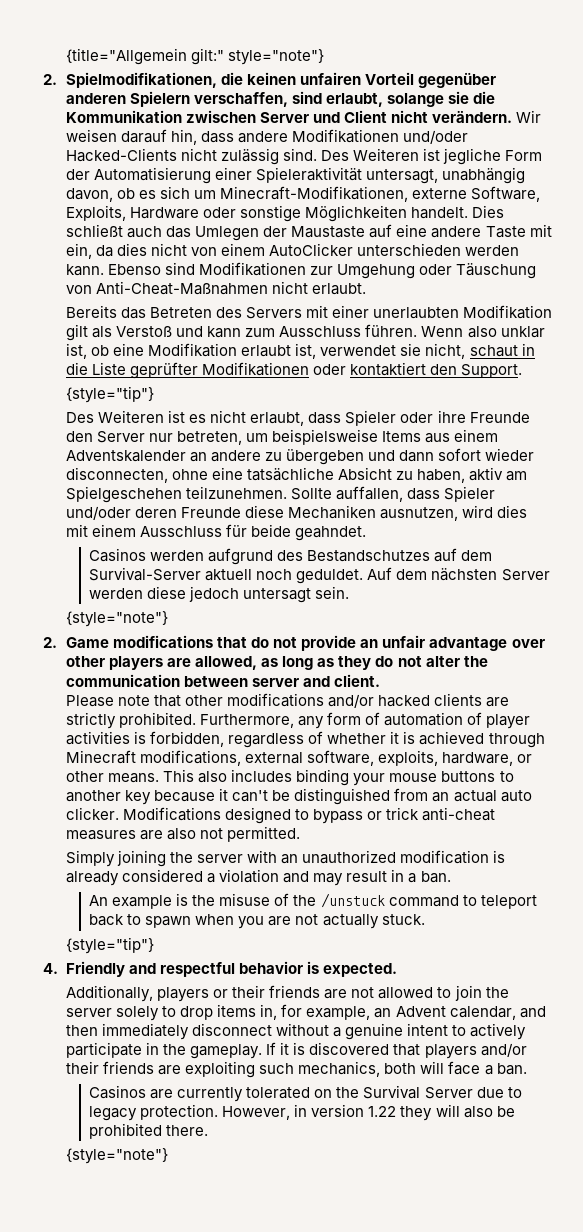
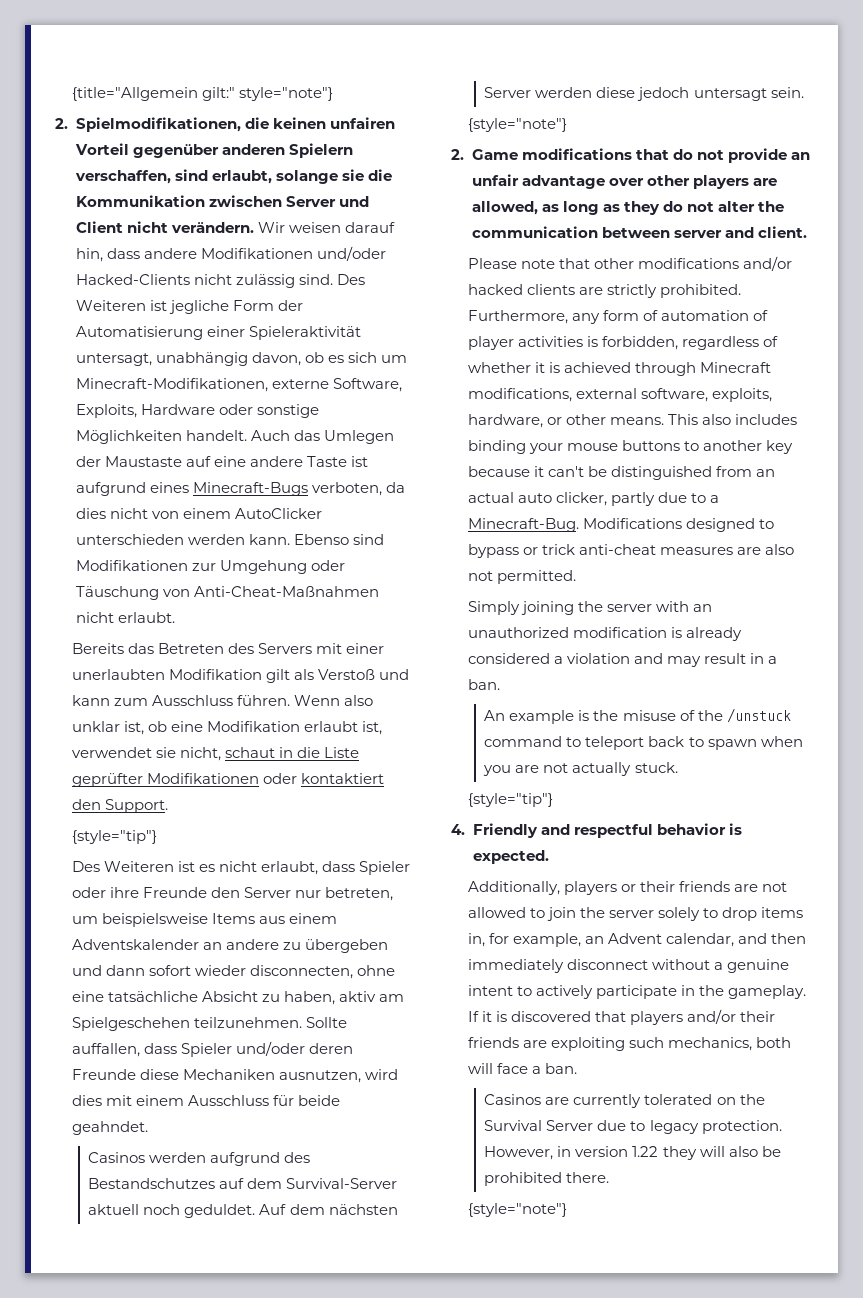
[472,205,505,218] [66,224,163,238] Dies schließt auch -> [250,430,290,441] Auch
[529,224,552,237] [66,243,93,259] mit ein, -> [350,456,368,467] [75,482,382,496] ist aufgrund eines Minecraft-Bugs verboten,
[66,807,120,820] clicker. -> [555,492,719,506] [467,518,579,532] clicker, partly due to a Minecraft-Bug.

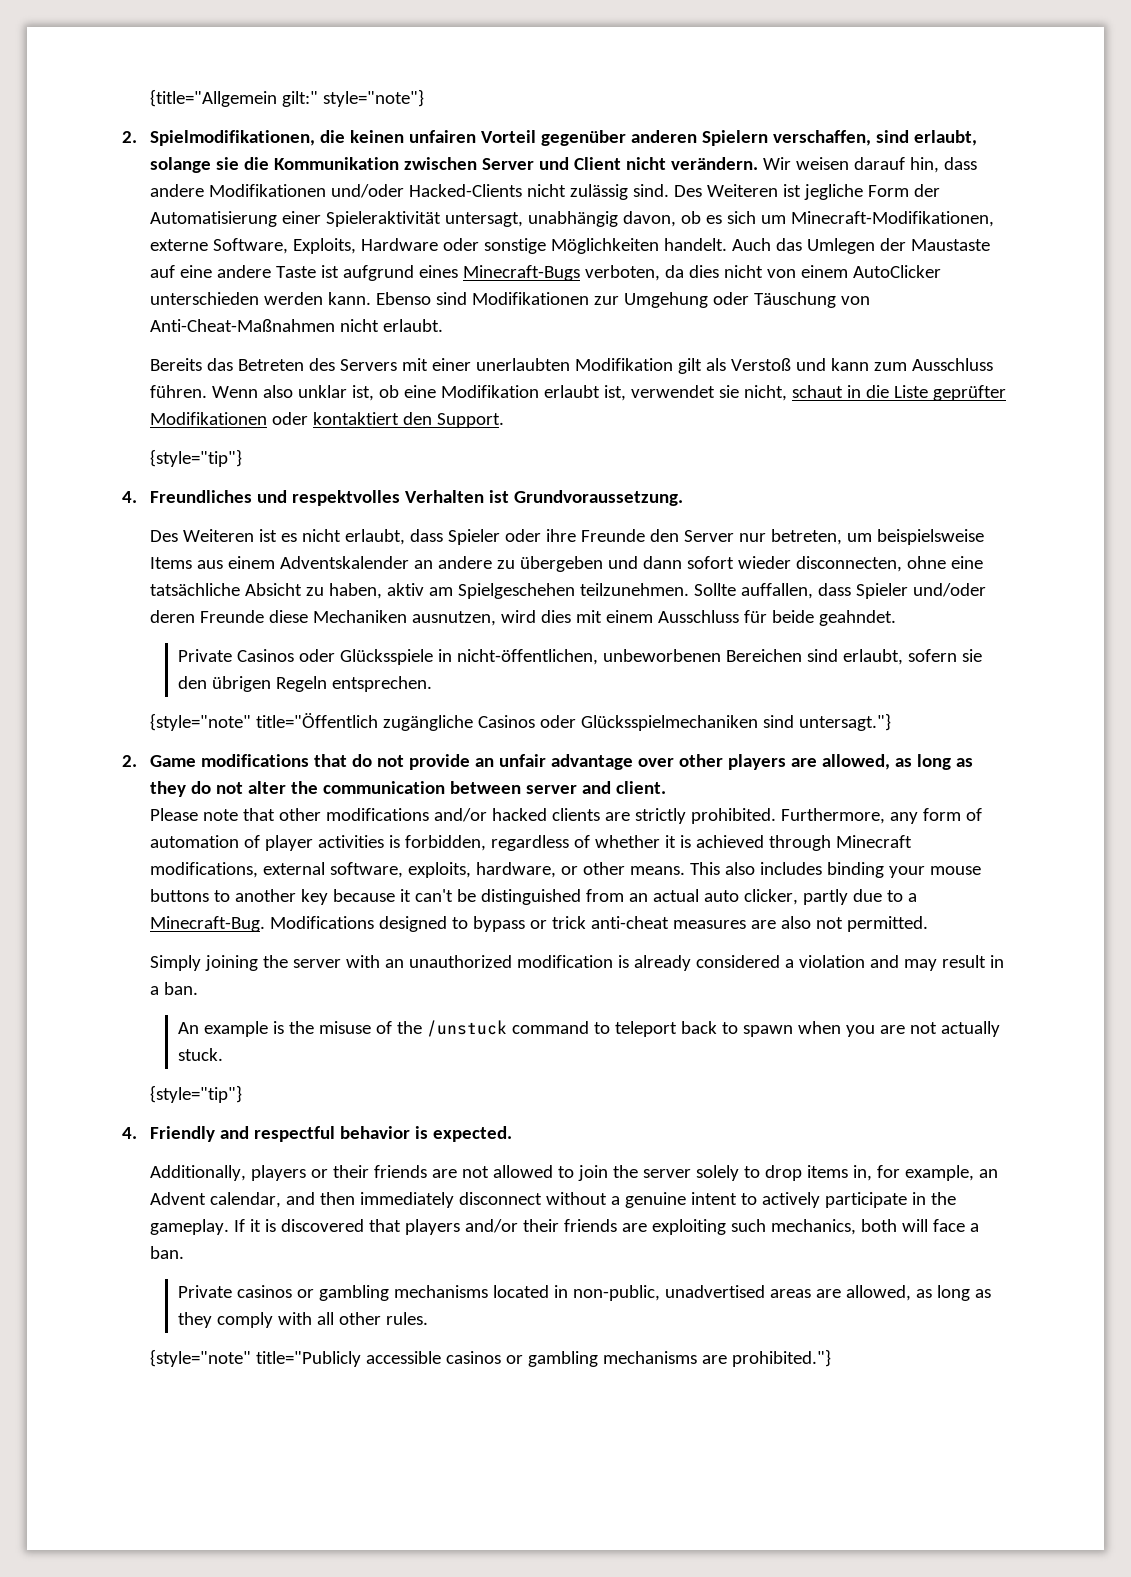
(157, 837) none -> [122,490,683,506] // 4. Freundliches und respektvolles Verhalten ist Grundvoraussetzung.
[88,1152,311,1166] [88,1178,398,1189] [88,1204,398,1218] [484,87,804,101] [467,118,567,132] Casinos werden aufgrund des Bestandschutzes auf dem Survival-Server aktuell noch geduldet. Auf dem nächsten Server werden diese jedoch untersagt sein. // {style="note"} -> [178,649,982,665] [178,676,433,692] [150,713,891,731] Private Casinos oder Glücksspiele in nicht-öffentlichen, unbeworbenen Bereichen sind erlaubt, sofern sie den übrigen Regeln entsprechen. // {style="note" title="Öffentlich zugängliche Casinos oder Glücksspielmechaniken sind untersagt."}
[484,1094,765,1108] [484,1120,782,1134] [484,1146,781,1160] [484,1172,610,1186] [467,1203,567,1217] Casinos are currently tolerated on the Survival Server due to legacy protection. However, in version 1.22 they will also be prohibited there. // {style="note"} -> [178,1285,991,1301] [178,1312,429,1328] [150,1349,831,1367] Private casinos or gambling mechanisms located in non-public, unadvertised areas are allowed, as long as they comply with all other rules. // {style="note" title="Publicly accessible casinos or gambling mechanisms are prohibited."}

